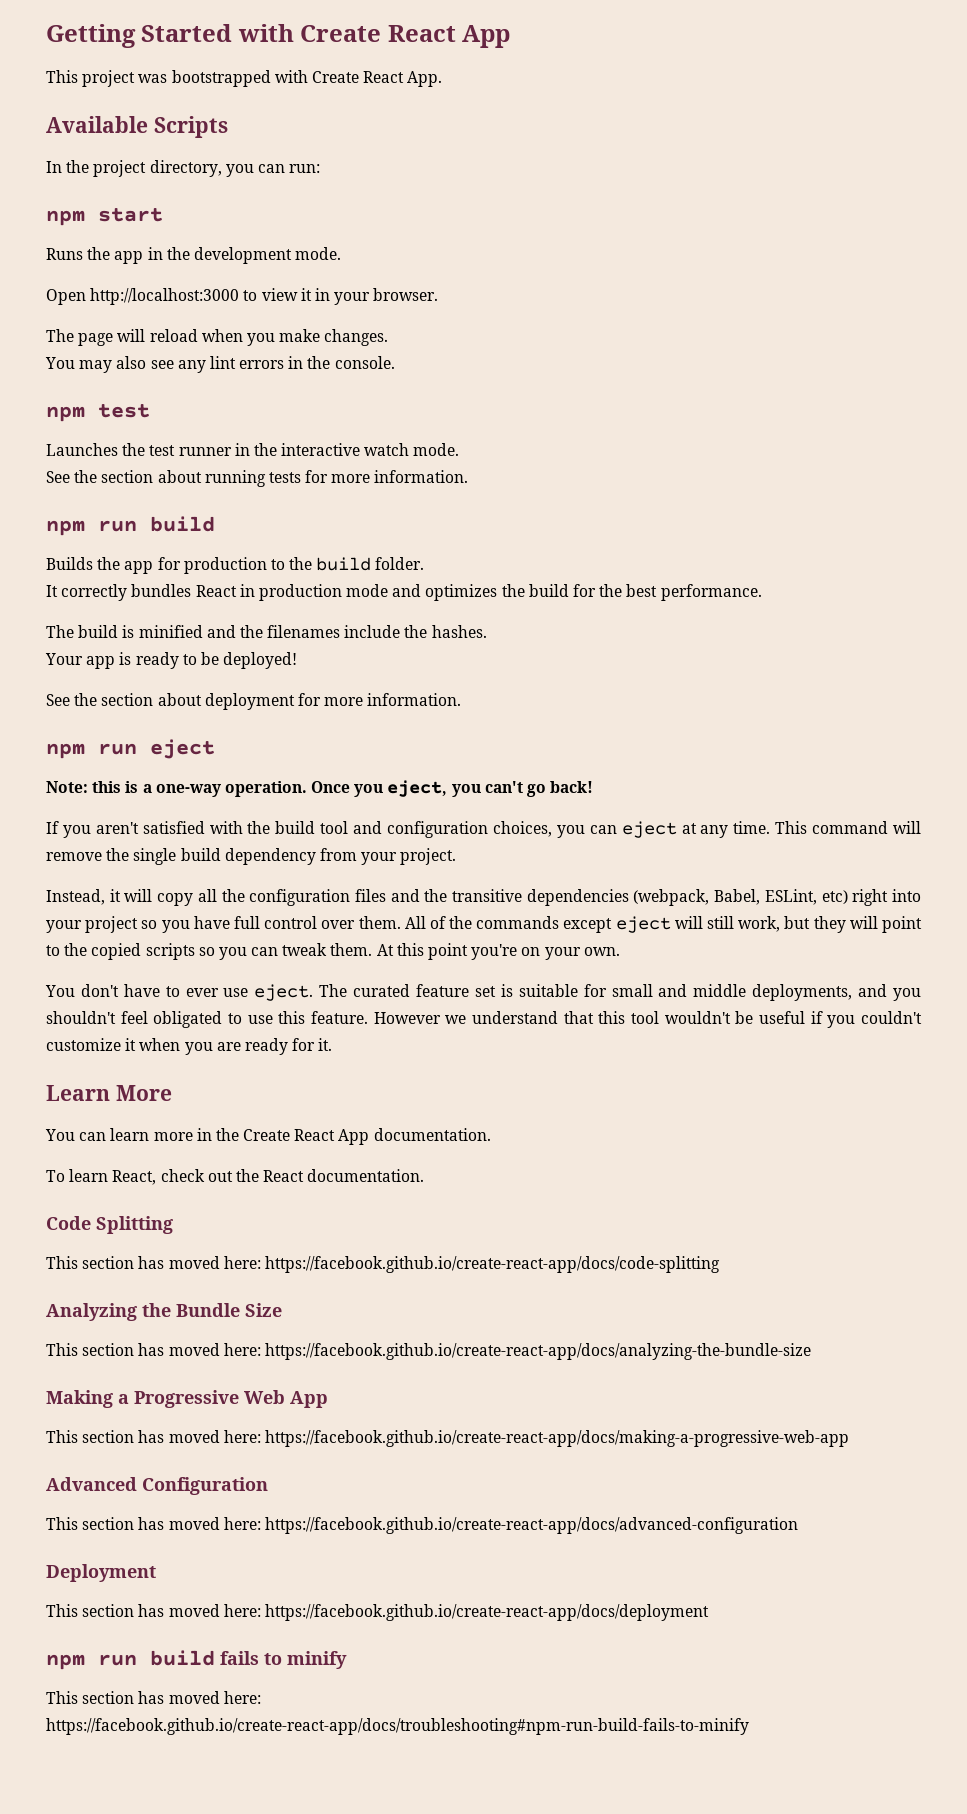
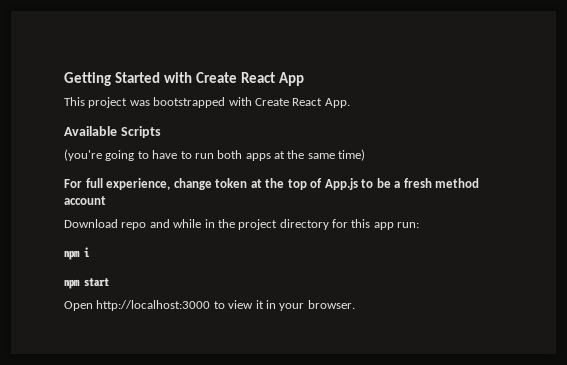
[46,160,285,177] In the project directory, you can -> [64,149,366,161] [64,178,480,190] [64,196,106,205] [64,219,394,230] (you're going to have to run both apps at the same time) // For full experience, change token at the top of App.js to be a fresh method account // Download repo and while in the project directory for this app
(321, 168) none -> [64,247,89,260] // npm i
[46,247,342,264] // Runs the app in the development mode. -> (109, 282) none
[46,329,389,346] [45,356,395,373] [46,404,150,422] [46,443,460,456] [46,470,469,487] [46,516,215,536] [46,557,425,574] [46,584,762,601] [46,625,487,638] [45,652,298,669] [46,693,462,710] [46,739,215,759] [46,780,594,797] [46,821,921,838] [46,848,457,865] [46,889,922,906] [46,916,922,933] [46,943,620,960] [45,984,921,1001] [46,1011,922,1028] [46,1038,333,1055] [46,1085,172,1101] [45,1128,491,1145] [46,1169,425,1185] [46,1216,173,1234] [46,1256,720,1273] [46,1303,282,1321] [46,1343,811,1360] [46,1390,328,1408] [46,1430,849,1447] [46,1477,268,1495] [46,1517,798,1534] [46,1564,156,1582] [46,1604,709,1621] [46,1650,347,1670] [46,1691,261,1704] [46,1718,749,1735] // The page will reload when you make changes. // You may also see any lint errors in the console. // npm test // Launches the test runner in the interactive watch mode. // See the section about running tests for more information. // npm run build // Builds the app for production to the build folder. // It correctly bundles React in production mode and optimizes the build for the best performance. // The build is minified and the filenames include the hashes. // Your app is ready to be deployed! // See the section about deployment for more information. // npm run eject // Note: this is a one-way operation. Once you eject, you can't go back! // If you aren't satisfied with the build tool and configuration choices, you can eject at any time. This command will remove the single build dependency from your project. // Instead, it will copy all the configuration files and the transitive dependencies (webpack, Babel, ESLint, etc) right into your project so you have full control over them. All of the commands except eject will still work, but they will point to the copied scripts so you can tweak them. At this point you're on your own. // You don't have to ever use eject. The curated feature set is suitable for small and middle deployments, and you shouldn't feel obligated to use this feature. However we understand that this tool wouldn't be useful if you couldn't customize it when you are ready for it. // Learn More // You can learn more in the Create React App documentation. // To learn React, check out the React documentation. // Code Splitting // This section has moved here: https://facebook.github.io/create-react-app/docs/code-splitting // Analyzing the Bundle Size // This section has moved here: https://facebook.github.io/create-react-app/docs/analyzing-the-bundle-size // Making a Progressive Web App // This section has moved here: https://facebook.github.io/create-react-app/docs/making-a-progressive-web-app // Advanced Configuration // This section has moved here: https://facebook.github.io/create-react-app/docs/advanced-configuration // Deployment // This section has moved here: https://facebook.github.io/create-react-app/docs/deployment // npm run build fails to minify // This section has moved here: https://facebook.github.io/create-react-app/docs/troubleshooting#npm-run-build-fails-to-minify -> (355, 304) none

